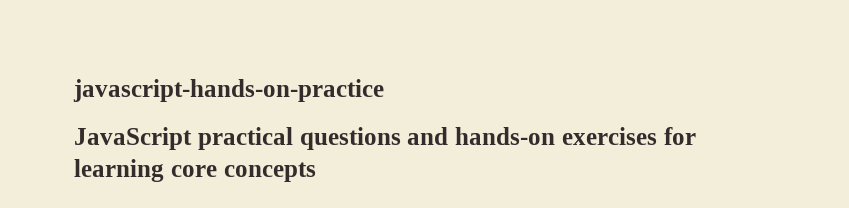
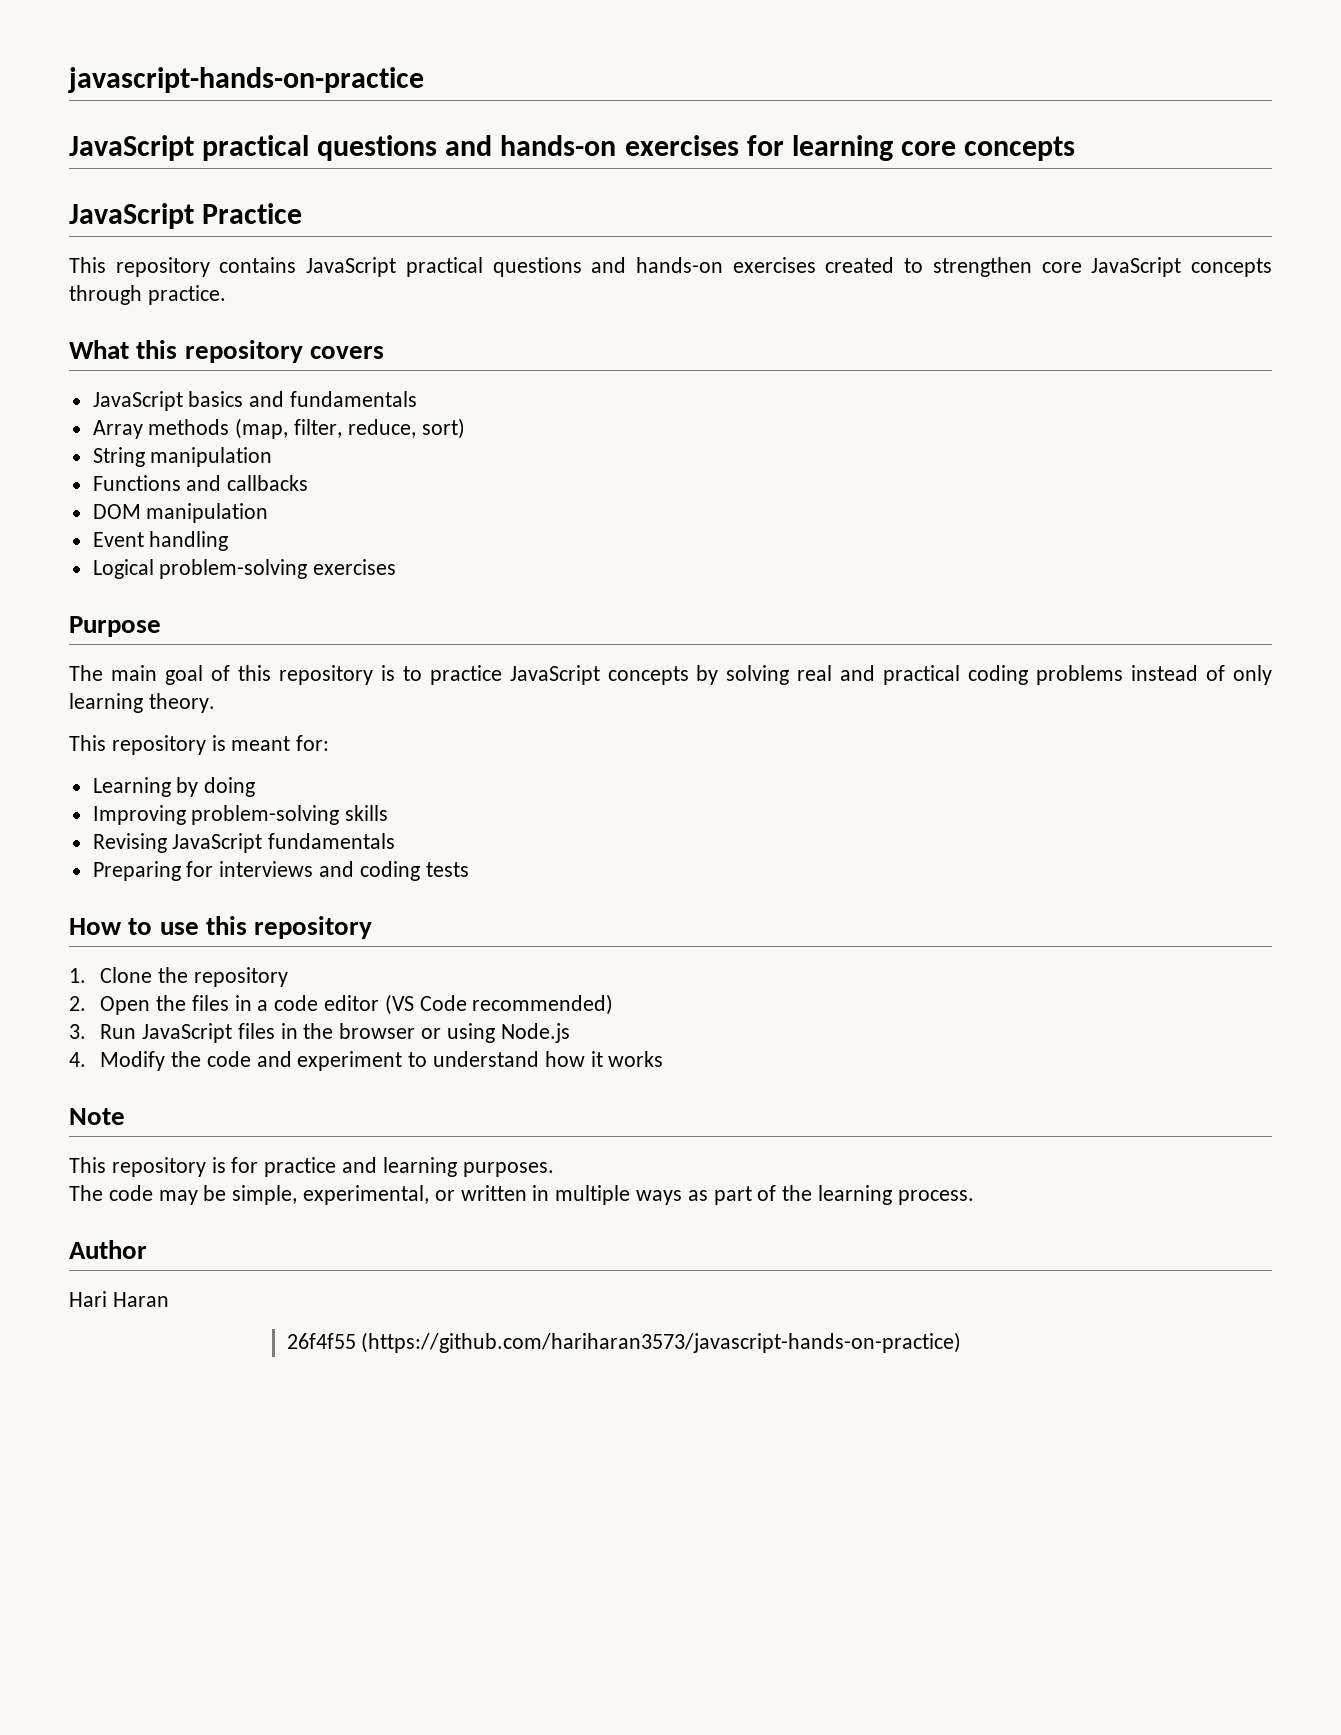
(316, 172) none -> [69,203,303,229] [69,257,1272,277] [69,285,226,305] [69,340,384,363] [92,391,418,411] [92,418,465,439] [92,447,273,467] [92,475,309,491] [92,503,269,523] [92,531,229,551] [92,559,397,579] [69,616,161,637] [69,665,1273,685] [69,693,215,713] [69,735,330,755] [92,777,256,797] [92,805,389,825] [92,833,396,853] [92,861,469,881] [69,916,373,939] [69,967,288,987] [69,994,614,1015] [69,1023,570,1043] [69,1051,664,1071] [69,1108,125,1125] [69,1157,554,1177] [69,1185,974,1205] [69,1240,147,1259] [69,1291,169,1307] [286,1332,962,1353] // JavaScript Practice // This repository contains JavaScript practical questions and hands-on exercises created to strengthen core JavaScript concepts through practice. // What this repository covers // JavaScript basics and fundamentals // Array methods (map, filter, reduce, sort) // String manipulation // Functions and callbacks // DOM manipulation // Event handling // Logical problem-solving exercises // Purpose // The main goal of this repository is to practice JavaScript concepts by solving real and practical coding problems instead of only learning theory. // This repository is meant for: // Learning by doing // Improving problem-solving skills // Revising JavaScript fundamentals // Preparing for interviews and coding tests // How to use this repository // 1. Clone the repository // 2. Open the files in a code editor (VS Code recommended) // 3. Run JavaScript files in the browser or using Node.js // 4. Modify the code and experiment to understand how it works // Note // This repository is for practice and learning purposes. // The code may be simple, experimental, or written in multiple ways as part of the learning process. // Author // Hari Haran // 26f4f55 (https://github.com/hariharan3573/javascript-hands-on-practice)

